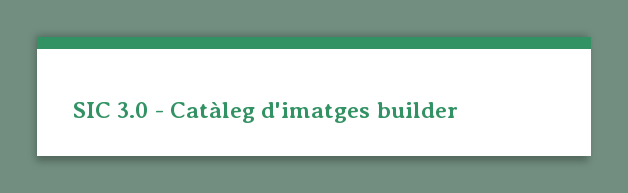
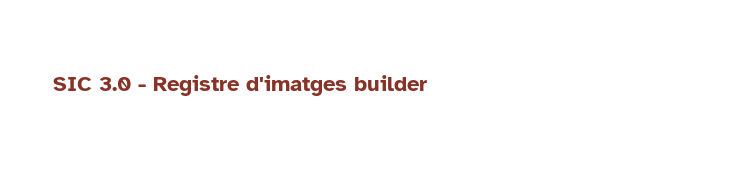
[170,102,256,123] Catàleg -> [153,75,240,96] Registre

